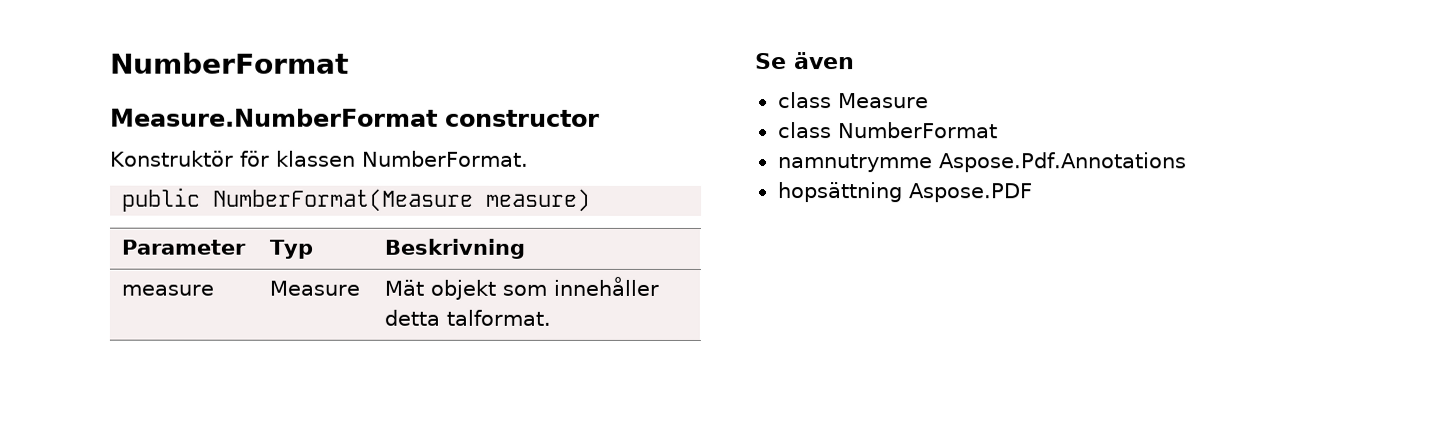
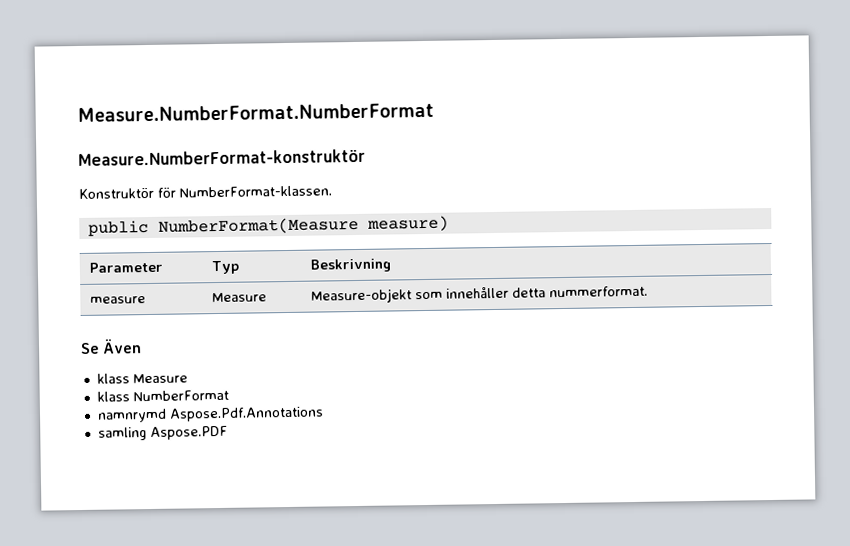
[110,52,349,74] [110,108,600,127] NumberFormat // Measure.NumberFormat constructor -> [77,102,434,123] [78,148,366,167] Measure.NumberFormat.NumberFormat // Measure.NumberFormat-konstruktör
[275,150,529,167] klassen NumberFormat. -> [179,185,332,198] NumberFormat-klassen.
[384,279,497,300] Mät objekt -> [311,288,413,304] Measure-objekt
[446,309,552,326] talformat. -> [549,285,649,298] nummerformat.
[794,52,855,70] [777,92,832,109] även // class -> [102,338,143,354] [96,373,130,384] Även // klass
[777,122,998,139] [777,154,933,173] class NumberFormat // namnutrymme -> [96,389,229,402] [96,408,167,423] klass NumberFormat // namnrymd
[777,182,903,203] hopsättning -> [97,427,147,441] samling

